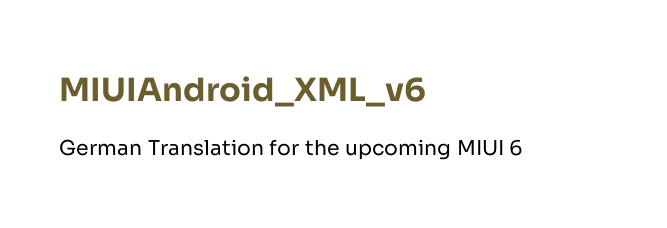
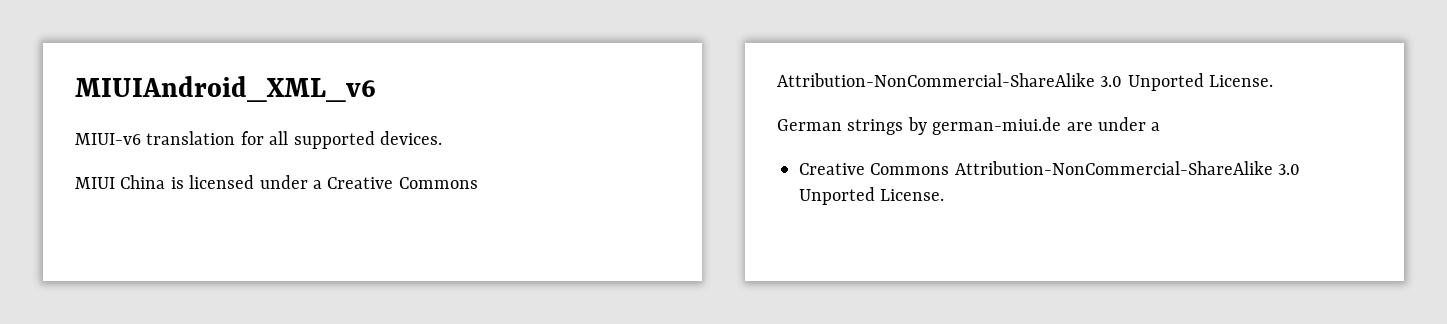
[59,139,524,160] German Translation for the upcoming MIUI 6 -> [75,131,442,149] [75,175,478,189] [777,73,1274,91] [777,117,1161,135] [799,161,1301,175] [799,187,945,205] MIUI-v6 translation for all supported devices. // MIUI China is licensed under a Creative Commons Attribution-NonCommercial-ShareAlike 3.0 Unported License. // German strings by german-miui.de are under a // Creative Commons Attribution-NonCommercial-ShareAlike 3.0 Unported License.

